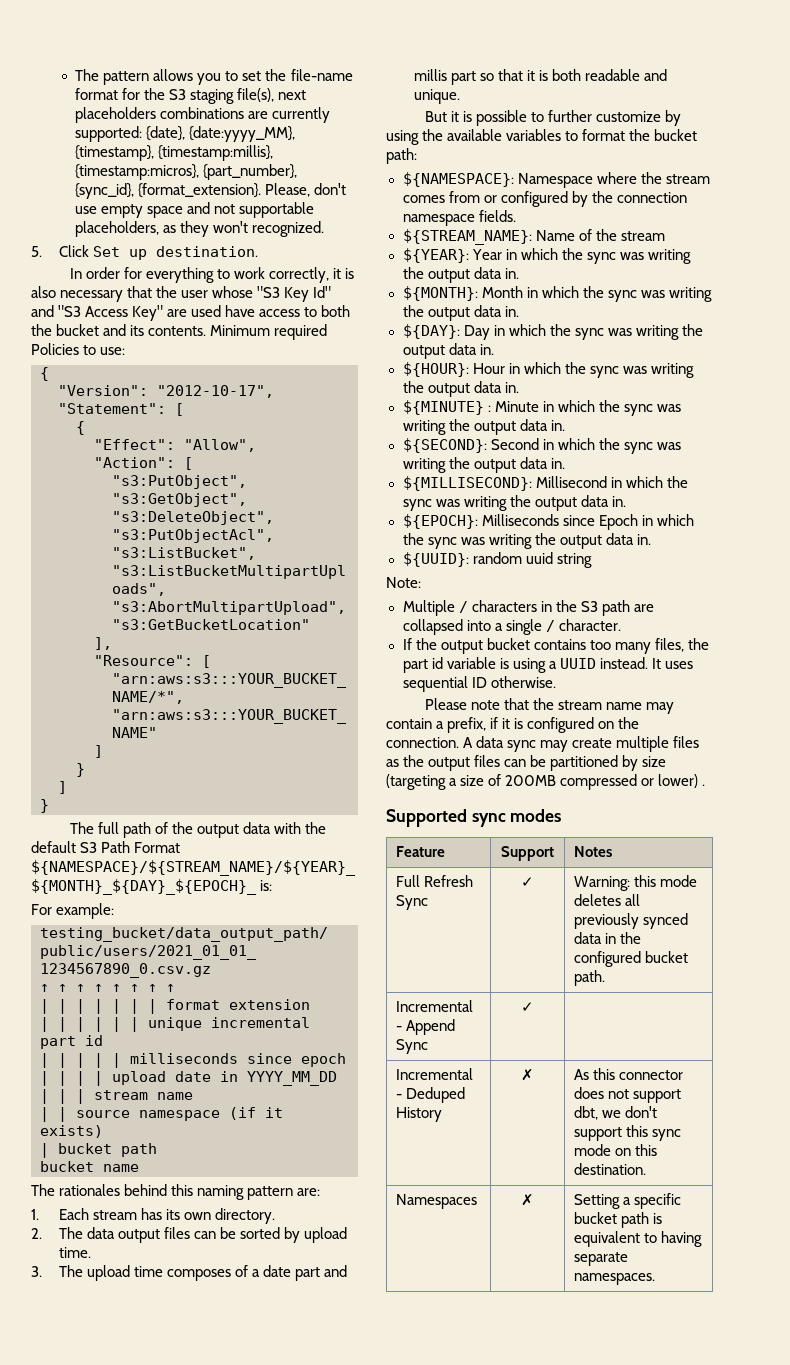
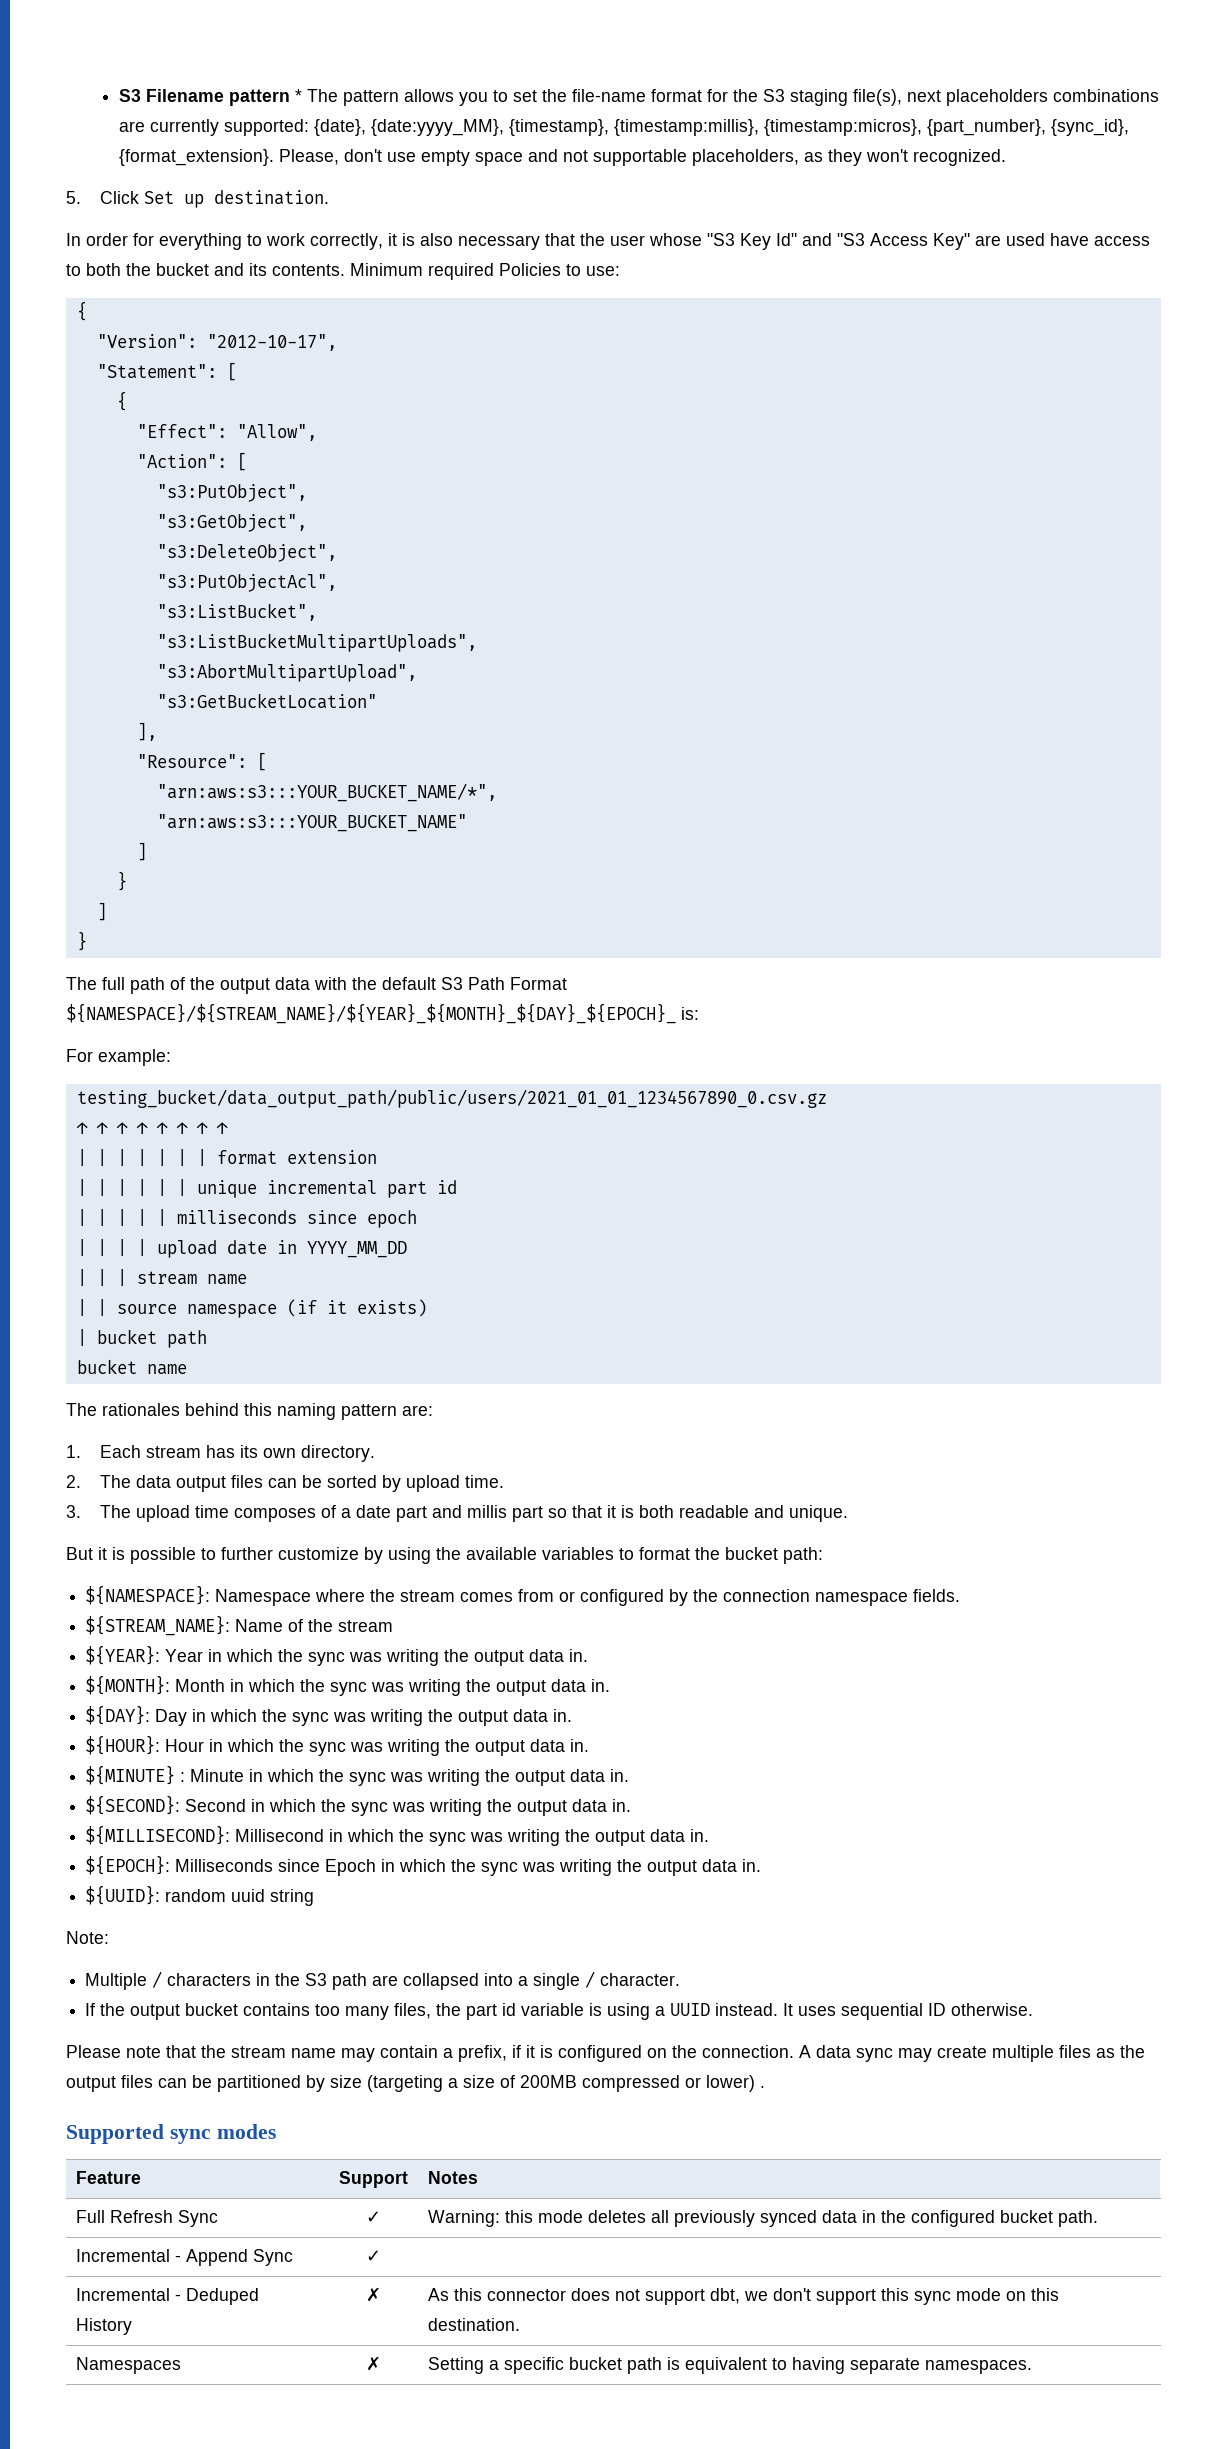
(75, 75) none -> [119,89,303,106] S3 Filename pattern *

